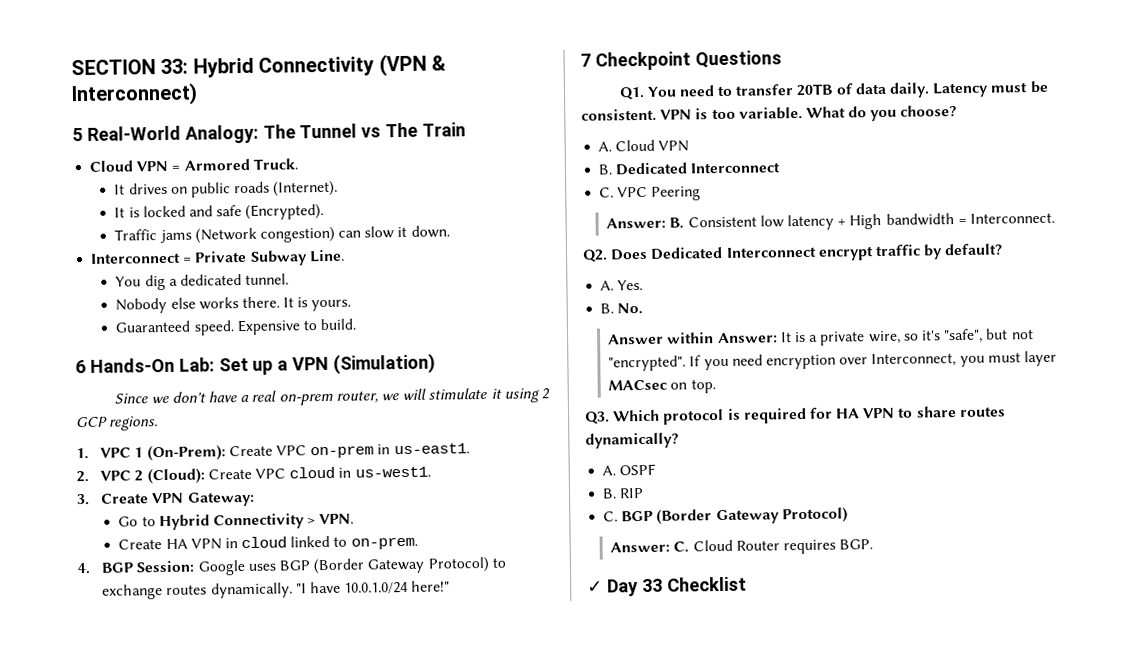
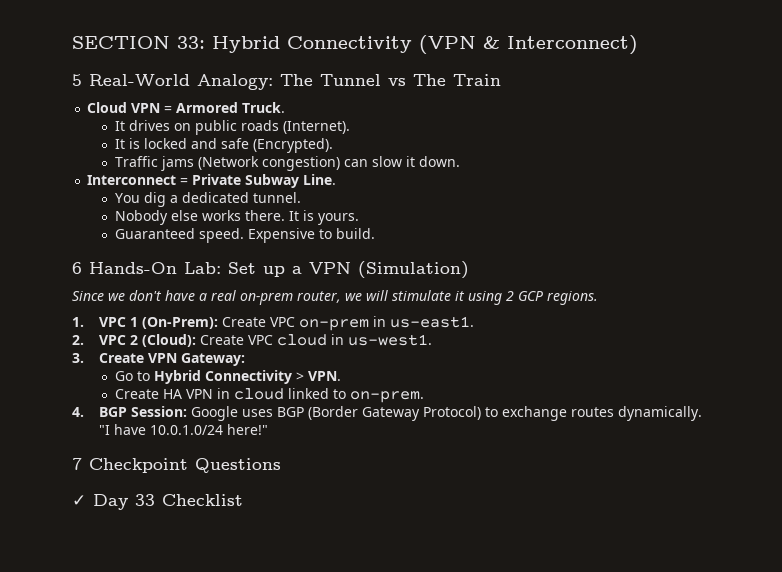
[618,80,1049,101] [581,105,958,122] [598,139,690,152] [598,162,782,176] [599,186,702,201] [606,212,1055,231] [582,243,1004,263] [600,279,644,291] [600,302,644,315] [608,328,1034,346] [608,350,1057,372] [608,379,716,394] [584,406,1006,425] [585,432,679,449] [602,463,657,476] [602,487,645,499] [603,507,848,525] [610,539,874,555] // Q1. You need to transfer 20TB of data daily. Latency must be consistent. VPN is too variable. What do you choose? // A. Cloud VPN // B. Dedicated Interconnect // C. VPC Peering // Answer: B. Consistent low latency + High bandwidth = Interconnect. // Q2. Does Dedicated Interconnect encrypt traffic by default? // A. Yes. // B. No. // Answer within Answer: It is a private wire, so it's "safe", but not "encrypted". If you need encryption over Interconnect, you must layer MACsec on top. // Q3. Which protocol is required for HA VPN to share routes dynamically? // A. OSPF // B. RIP // C. BGP (Border Gateway Protocol) // Answer: C. Cloud Router requires BGP. -> (281, 465) none

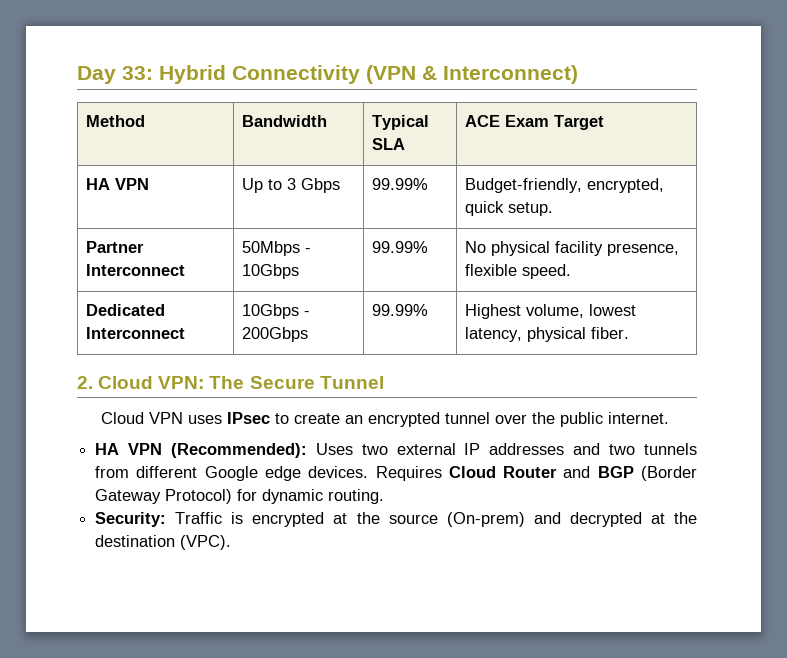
[72,36,170,49] SECTION -> [77,66,116,84] Day
[72,74,501,90] [87,102,286,113] [114,120,350,135] [114,138,333,153] [114,156,460,171] [87,174,337,188] [114,192,301,207] [114,210,359,225] [114,228,375,243] [72,261,469,279] [72,290,598,305] [72,316,475,331] [72,334,433,347] [72,353,246,366] [114,370,341,384] [114,388,424,403] [72,406,703,421] [99,424,269,435] [72,458,281,473] [72,494,243,510] // 5 Real-World Analogy: The Tunnel vs The Train // Cloud VPN = Armored Truck. // It drives on public roads (Internet). // It is locked and safe (Encrypted). // Traffic jams (Network congestion) can slow it down. // Interconnect = Private Subway Line. // You dig a dedicated tunnel. // Nobody else works there. It is yours. // Guaranteed speed. Expensive to build. // 6 Hands-On Lab: Set up a VPN (Simulation) // Since we don't have a real on-prem router, we will stimulate it using 2 GCP regions. // 1. VPC 1 (On-Prem): Create VPC on-prem in us-east1. // 2. VPC 2 (Cloud): Create VPC cloud in us-west1. // 3. Create VPN Gateway: // Go to Hybrid Connectivity > VPN. // Create HA VPN in cloud linked to on-prem. // 4. BGP Session: Google uses BGP (Border Gateway Protocol) to exchange routes dynamically. "I have 10.0.1.0/24 here!" // 7 Checkpoint Questions // ✓ Day 33 Checklist -> [86,115,146,127] [242,115,328,127] [372,115,430,130] [372,138,406,150] [465,115,605,130] [86,178,150,190] [242,178,341,193] [372,178,429,190] [465,178,665,193] [465,201,554,216] [86,241,145,253] [86,264,186,276] [242,241,312,256] [242,264,300,279] [372,241,429,253] [465,241,680,256] [465,264,572,279] [86,304,166,316] [86,327,186,339] [242,304,311,319] [242,327,309,342] [372,304,429,316] [465,304,637,319] [465,327,630,342] [77,376,384,389] [101,412,670,427] [95,443,697,458] [95,466,697,481] [95,489,385,504] [95,512,697,527] [95,535,232,550] // Method | Bandwidth | Typical SLA | ACE Exam Target // HA VPN | Up to 3 Gbps | 99.99% | Budget-friendly, encrypted, quick setup. // Partner Interconnect | 50Mbps - 10Gbps | 99.99% | No physical facility presence, flexible speed. // Dedicated Interconnect | 10Gbps - 200Gbps | 99.99% | Highest volume, lowest latency, physical fiber. // 2. Cloud VPN: The Secure Tunnel // Cloud VPN uses IPsec to create an encrypted tunnel over the public internet. // HA VPN (Recommended): Uses two external IP addresses and two tunnels from different Google edge devices. Requires Cloud Router and BGP (Border Gateway Protocol) for dynamic routing. // Security: Traffic is encrypted at the source (On-prem) and decrypted at the destination (VPC).

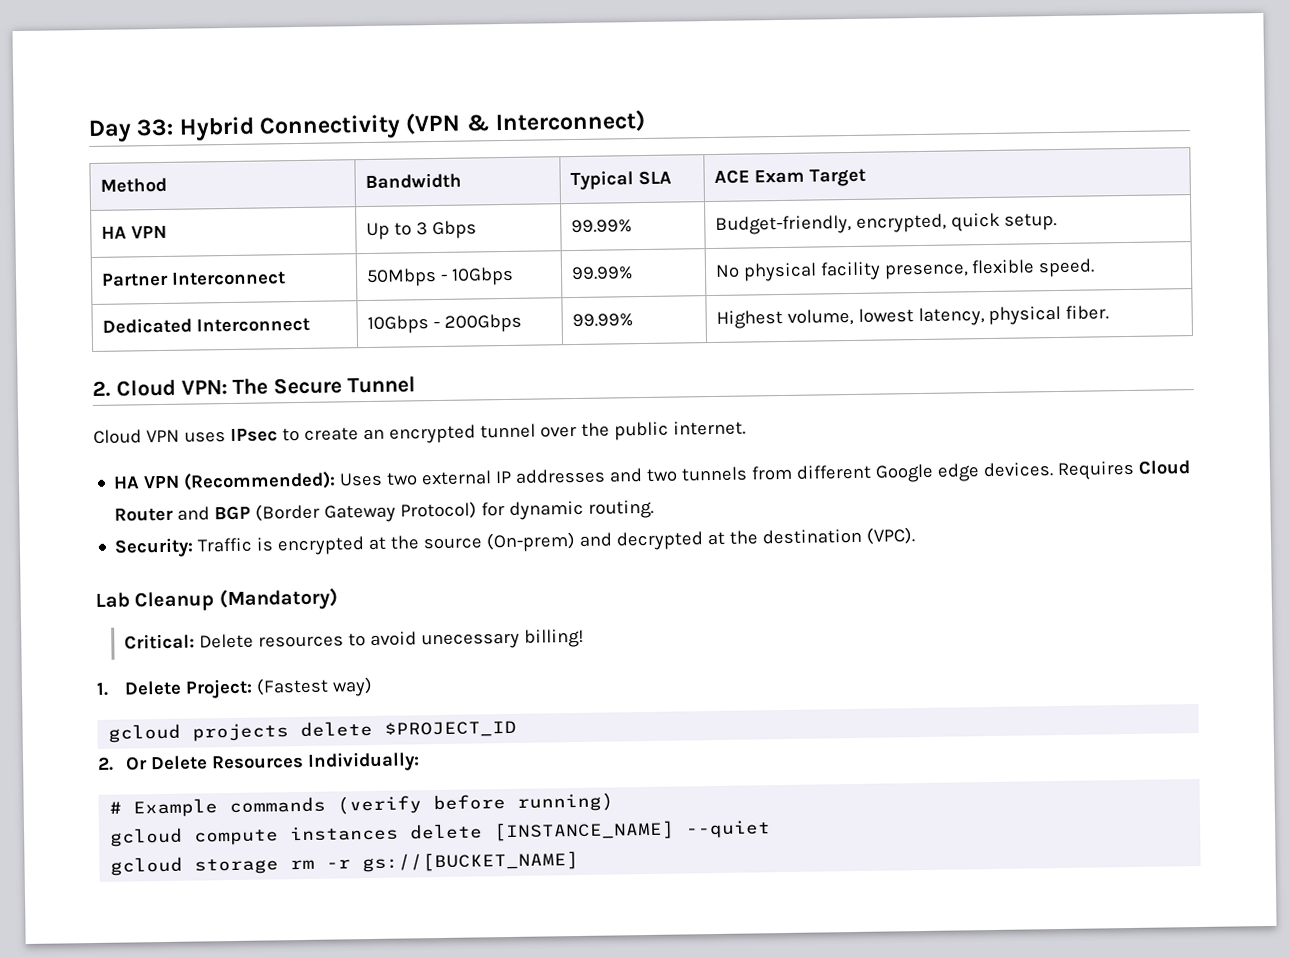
(232, 542) none -> [95,587,338,612] [123,628,584,650] [96,676,373,699] [108,720,518,743] [97,751,420,772] [109,792,615,818] [110,820,772,847] [110,850,580,876] // Lab Cleanup (Mandatory) // Critical: Delete resources to avoid unecessary billing! // 1. Delete Project: (Fastest way) // gcloud projects delete $PROJECT_ID // 2. Or Delete Resources Individually: // # Example commands (verify before running) // gcloud compute instances delete [INSTANCE_NAME] --quiet // gcloud storage rm -r gs://[BUCKET_NAME]

